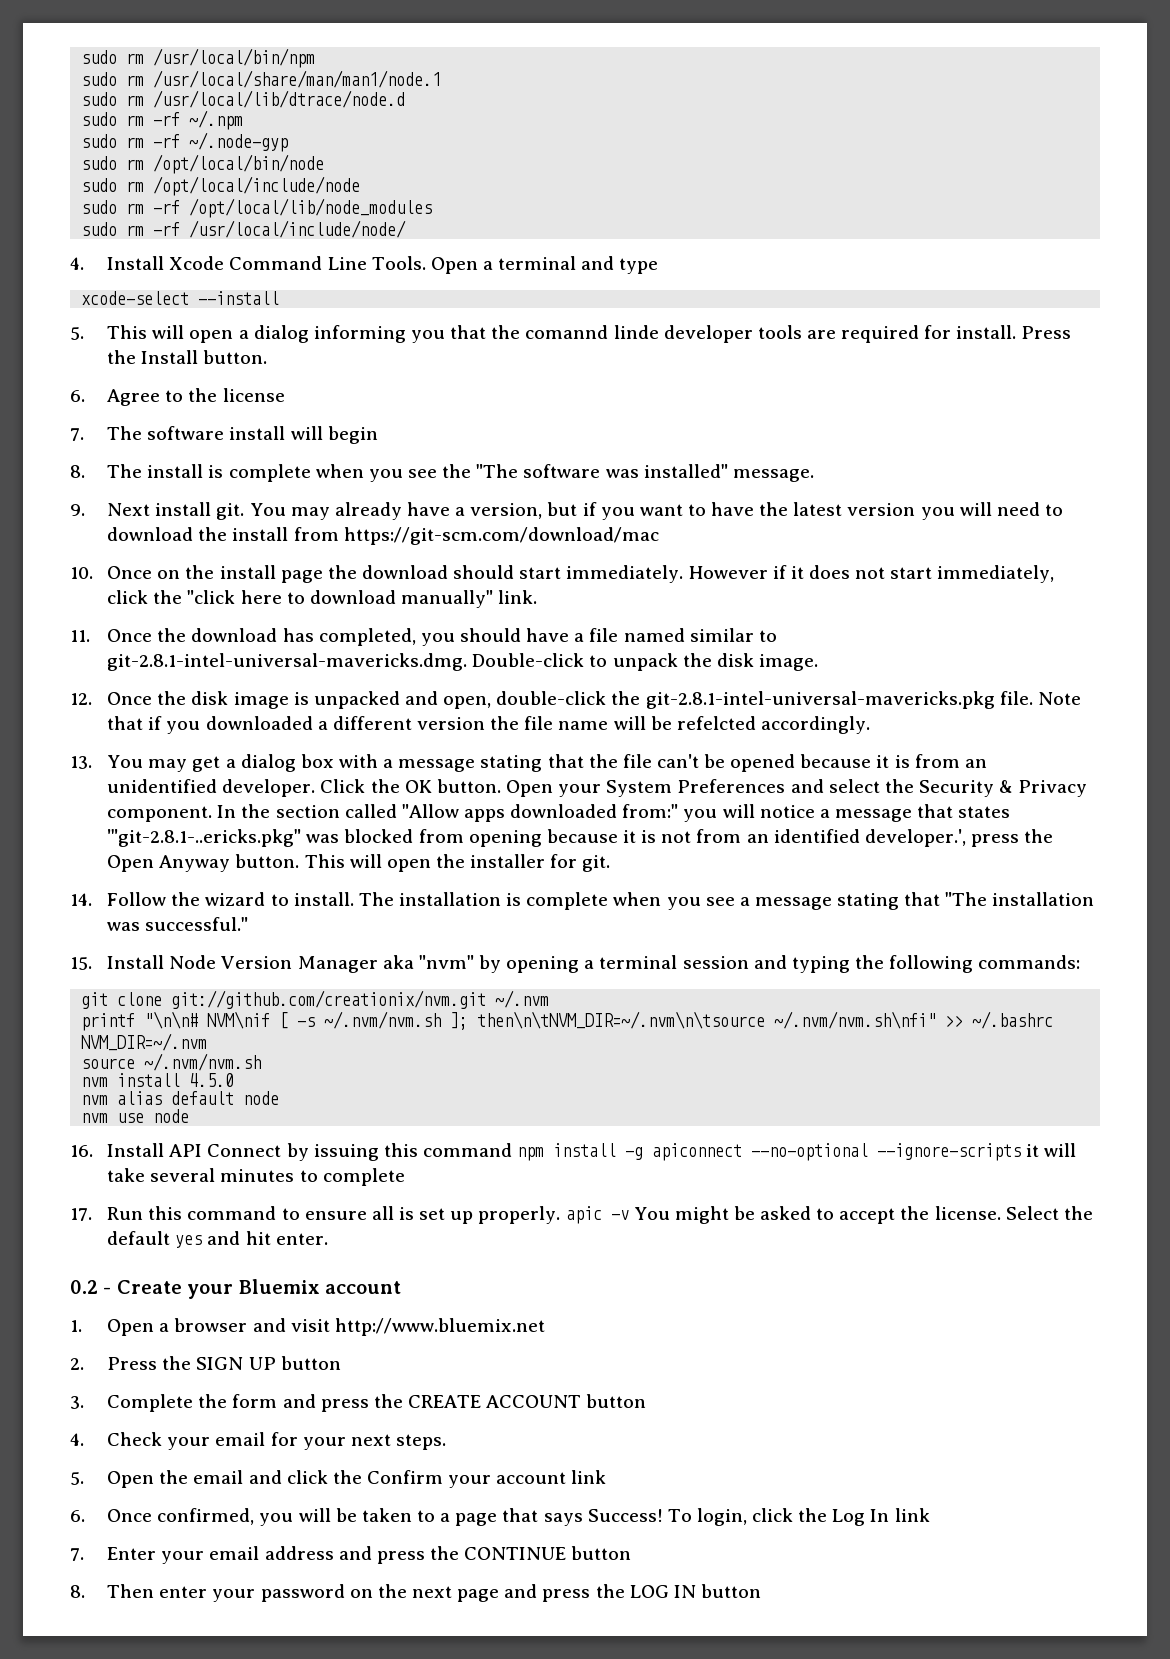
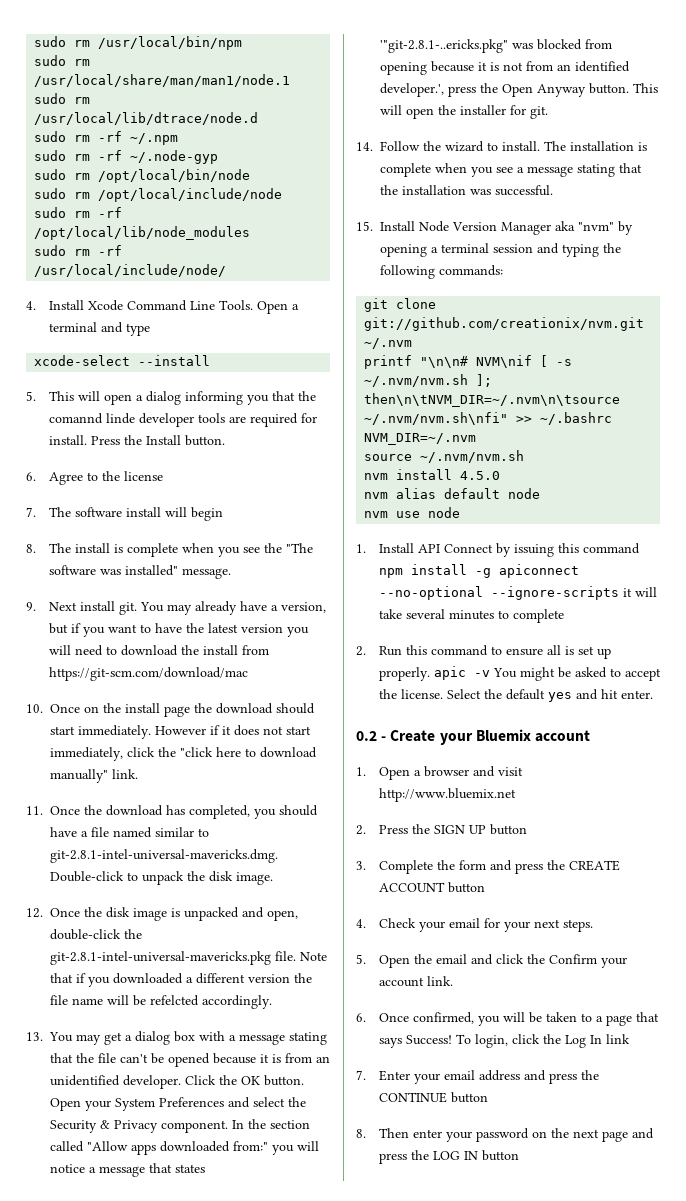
[945,892,988,906] "The -> [380,185,398,195] the
[145,917,249,931] successful." -> [495,185,553,196] successful.
[70,1145,93,1157] 16. -> [356,544,366,553] 1.
[70,1208,92,1221] 17. -> [356,646,366,656] 2.
[571,1470,607,1484] link -> [426,976,453,986] link.

